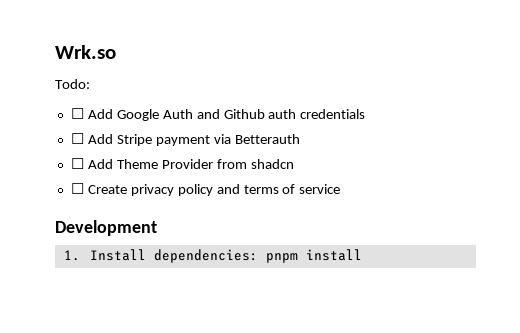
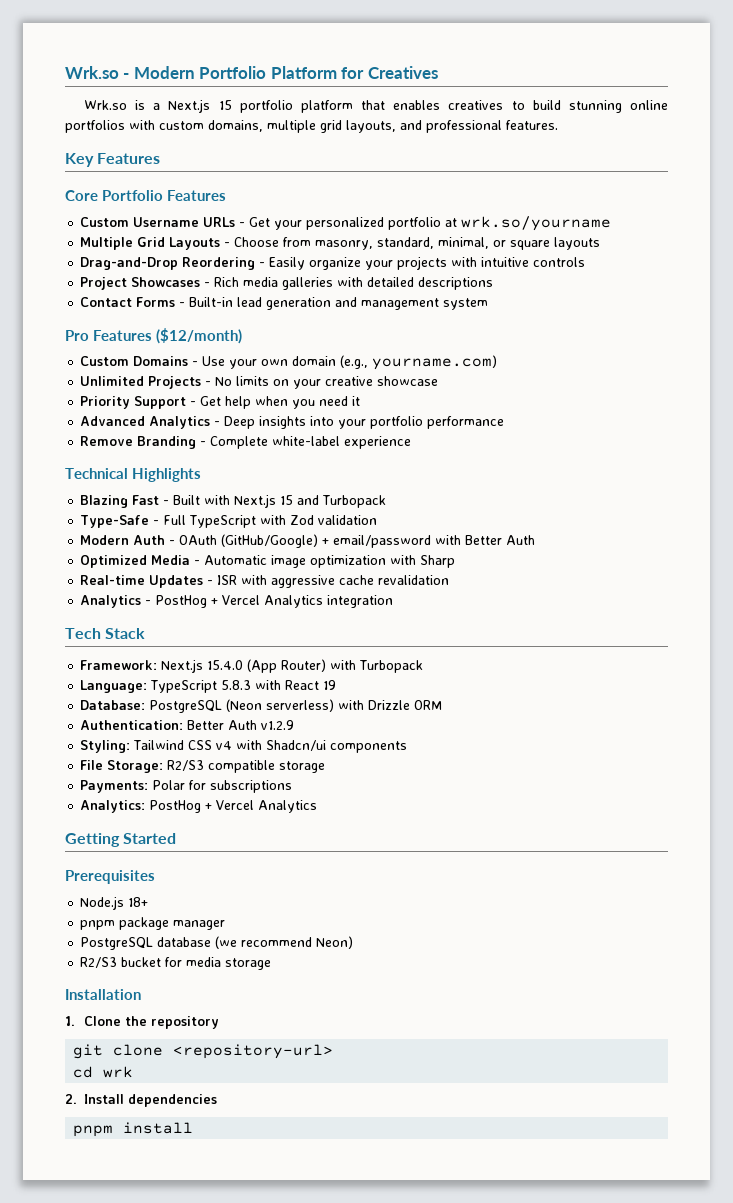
[55,45,116,59] [55,79,90,89] [70,108,366,121] [70,133,300,146] [70,158,294,169] [70,183,341,196] [55,220,157,236] [63,249,258,263] Wrk.so // Todo: // ☐ Add Google Auth and Github auth credentials // ☐ Add Stripe payment via Betterauth // ☐ Add Theme Provider from shadcn // ☐ Create privacy policy and terms of service // Development // 1. Install dependencies: -> [65,66,438,79] [83,99,668,113] [65,120,558,133] [65,153,161,167] [65,190,226,201] [80,216,612,231] [80,237,601,250] [80,256,586,270] [80,277,494,290] [80,297,489,310] [65,328,242,344] [80,355,498,370] [80,376,439,389] [80,396,361,409] [80,416,505,429] [80,436,412,449] [65,468,201,482] [80,494,387,508] [80,515,378,528] [80,534,536,548] [80,555,456,568] [80,575,450,588] [80,595,394,608] [65,628,146,639] [80,659,424,673] [80,680,337,693] [80,699,443,713] [80,720,295,730] [80,740,408,753] [80,760,326,773] [80,780,293,793] [80,800,318,813] [65,833,177,847] [65,870,155,884] [80,896,149,910] [80,917,226,930] [80,936,354,950] [80,957,272,970] [65,989,141,1000] [65,1016,220,1029] [73,1044,334,1059] [73,1066,134,1078] [65,1094,218,1107] Wrk.so - Modern Portfolio Platform for Creatives // Wrk.so is a Next.js 15 portfolio platform that enables creatives to build stunning online portfolios with custom domains, multiple grid layouts, and professional features. // Key Features // Core Portfolio Features // Custom Username URLs - Get your personalized portfolio at wrk.so/yourname // Multiple Grid Layouts - Choose from masonry, standard, minimal, or square layouts // Drag-and-Drop Reordering - Easily organize your projects with intuitive controls // Project Showcases - Rich media galleries with detailed descriptions // Contact Forms - Built-in lead generation and management system // Pro Features ($12/month) // Custom Domains - Use your own domain (e.g., yourname.com) // Unlimited Projects - No limits on your creative showcase // Priority Support - Get help when you need it // Advanced Analytics - Deep insights into your portfolio performance // Remove Branding - Complete white-label experience // Technical Highlights // Blazing Fast - Built with Next.js 15 and Turbopack // Type-Safe - Full TypeScript with Zod validation // Modern Auth - OAuth (GitHub/Google) + email/password with Better Auth // Optimized Media - Automatic image optimization with Sharp // Real-time Updates - ISR with aggressive cache revalidation // Analytics - PostHog + Vercel Analytics integration // Tech Stack // Framework: Next.js 15.4.0 (App Router) with Turbopack // Language: TypeScript 5.8.3 with React 19 // Database: PostgreSQL (Neon serverless) with Drizzle ORM // Authentication: Better Auth v1.2.9 // Styling: Tailwind CSS v4 with Shadcn/ui components // File Storage: R2/S3 compatible storage // Payments: Polar for subscriptions // Analytics: PostHog + Vercel Analytics // Getting Started // Prerequisites // Node.js 18+ // pnpm package manager // PostgreSQL database (we recommend Neon) // R2/S3 bucket for media storage // Installation // 1. Clone the repository // git clone <repository-url> // cd wrk // 2. Install dependencies //

